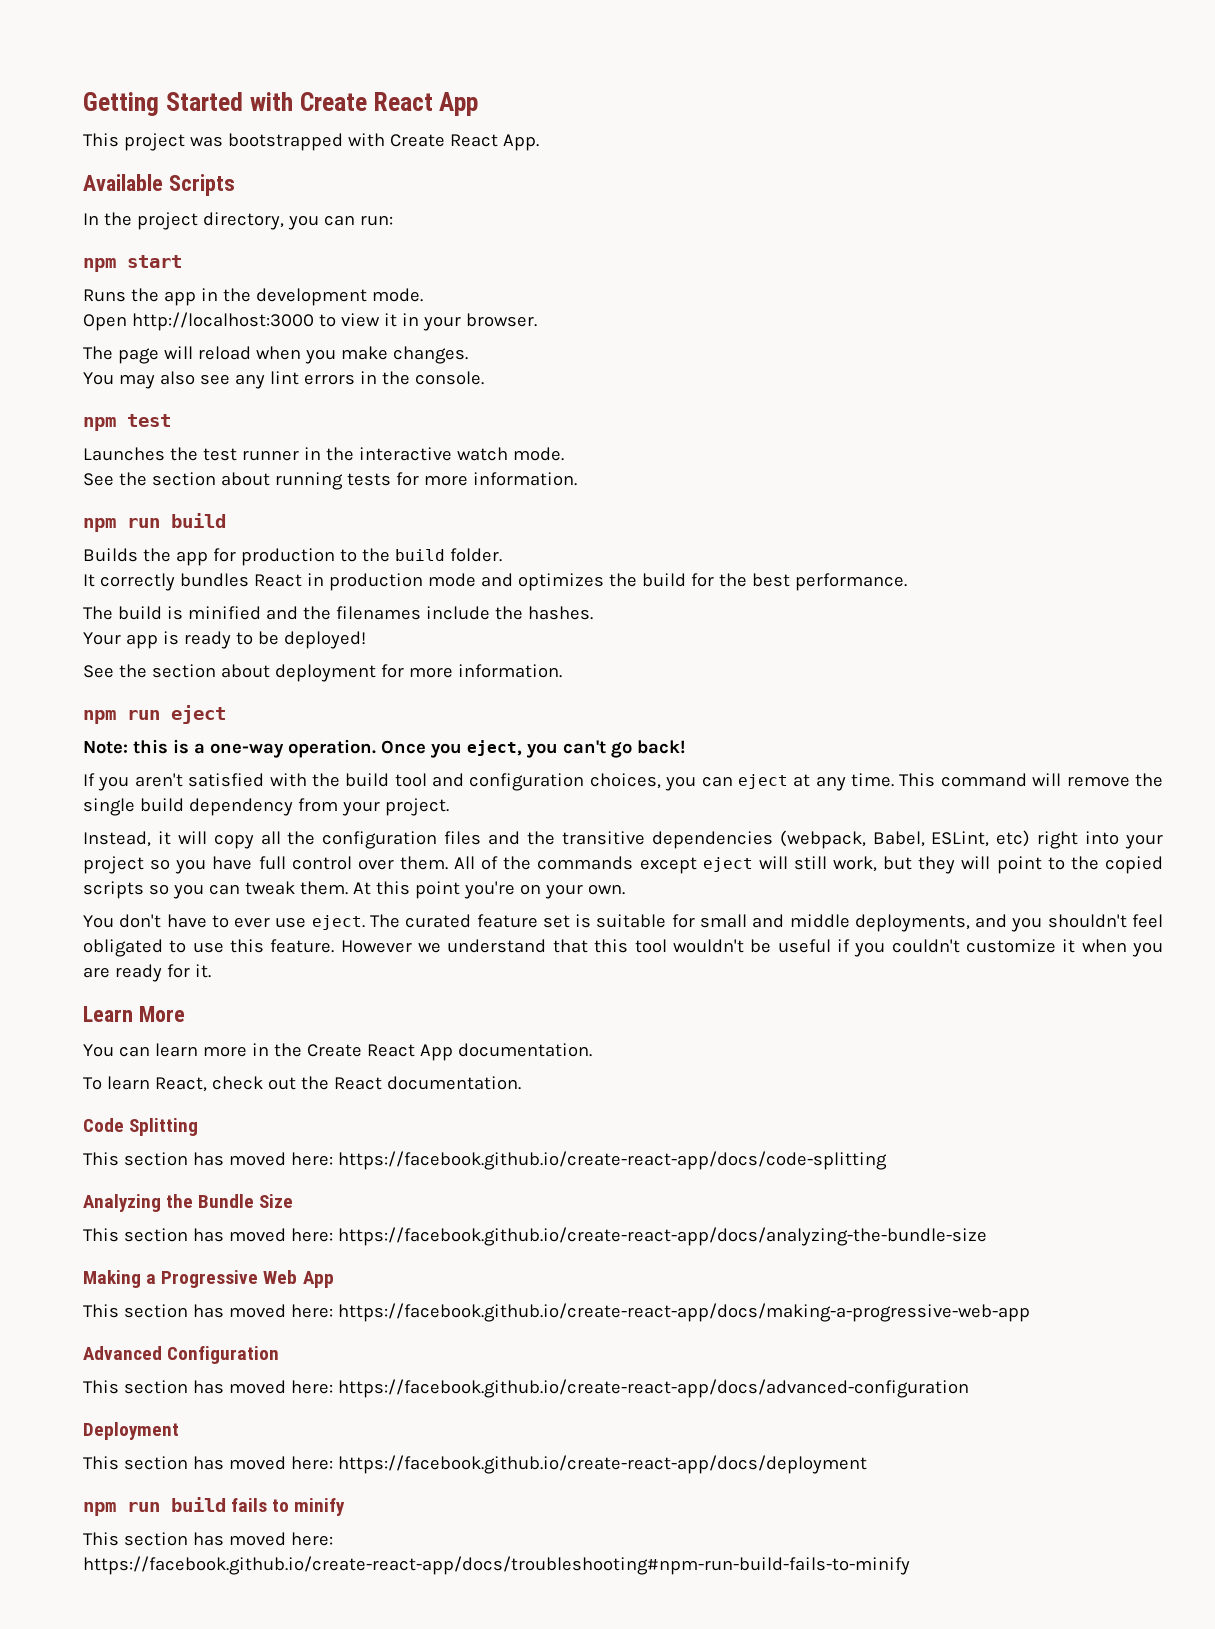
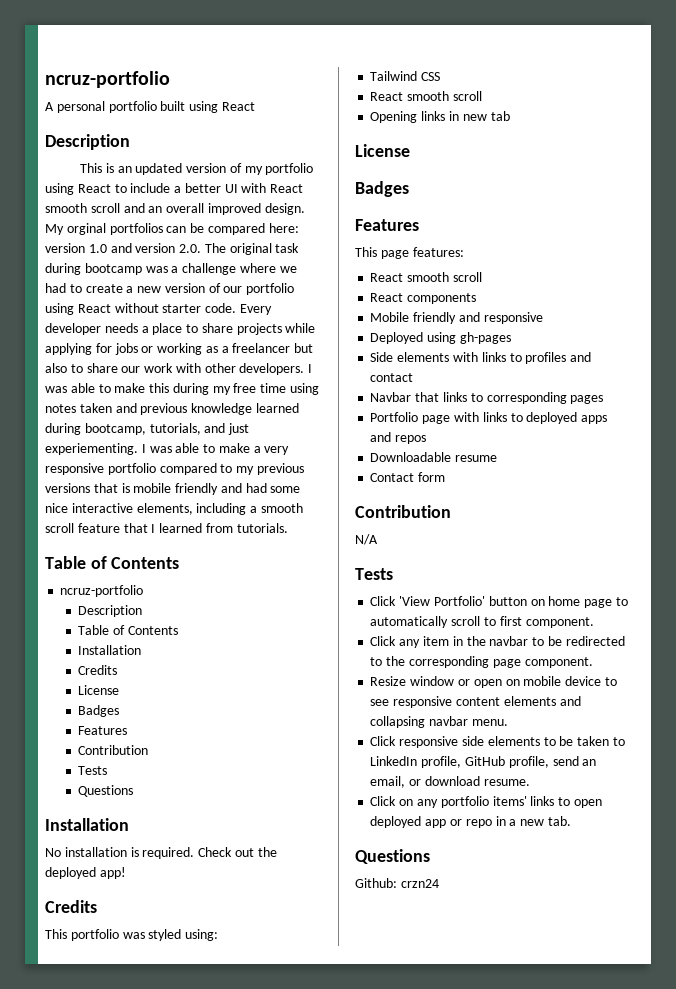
[83,92,479,116] [83,133,539,151] [83,174,235,196] [83,212,393,230] [83,255,182,272] [83,288,423,306] [83,312,537,331] [83,346,468,364] [83,371,484,389] [83,414,171,431] [83,447,564,461] [83,472,577,490] [83,513,226,532] [83,548,502,566] [83,573,907,591] [83,606,593,620] [83,631,366,649] [83,664,562,682] [83,705,226,724] [83,739,685,758] [83,773,1164,791] [83,798,449,816] [83,830,1163,849] [83,856,1164,874] [83,881,625,899] [83,914,1164,932] [83,939,1164,957] [83,964,211,982] [83,1006,185,1022] [83,1043,592,1061] [83,1076,521,1092] [83,1118,199,1136] [83,1151,887,1170] [83,1194,294,1212] [83,1227,987,1246] [83,1270,334,1288] [83,1303,1030,1322] [83,1346,280,1364] [83,1379,969,1398] [83,1422,179,1440] [83,1455,867,1474] [83,1497,346,1516] [83,1532,333,1546] [83,1556,910,1575] Getting Started with Create React App // This project was bootstrapped with Create React App. // Available Scripts // In the project directory, you can run: // npm start // Runs the app in the development mode. // Open http://localhost:3000 to view it in your browser. // The page will reload when you make changes. // You may also see any lint errors in the console. // npm test // Launches the test runner in the interactive watch mode. // See the section about running tests for more information. // npm run build // Builds the app for production to the build folder. // It correctly bundles React in production mode and optimizes the build for the best performance. // The build is minified and the filenames include the hashes. // Your app is ready to be deployed! // See the section about deployment for more information. // npm run eject // Note: this is a one-way operation. Once you eject, you can't go back! // If you aren't satisfied with the build tool and configuration choices, you can eject at any time. This command will remove the single build dependency from your project. // Instead, it will copy all the configuration files and the transitive dependencies (webpack, Babel, ESLint, etc) right into your project so you have full control over them. All of the commands except eject will still work, but they will point to the copied scripts so you can tweak them. At this point you're on your own. // You don't have to ever use eject. The curated feature set is suitable for small and middle deployments, and you shouldn't feel obligated to use this feature. However we understand that this tool wouldn't be useful if you couldn't customize it when you are ready for it. // Learn More // You can learn more in the Create React App documentation. // To learn React, check out the React documentation. // Code Splitting // This section has moved here: https://facebook.github.io/create-react-app/docs/code-splitting // Analyzing the Bundle Size // This section has moved here: https://facebook.github.io/create-react-app/docs/analyzing-the-bundle-size // Making a Progressive Web App // This section has moved here: https://facebook.github.io/create-react-app/docs/making-a-progressive-web-app // Advanced Configuration // This section has moved here: https://facebook.github.io/create-react-app/docs/advanced-configuration // Deployment // This section has moved here: https://facebook.github.io/create-react-app/docs/deployment // npm run build fails to minify // This section has moved here: https://facebook.github.io/create-react-app/docs/troubleshooting#npm-run-build-fails-to-minify -> [45,71,170,88] [45,101,255,113] [45,134,130,150] [80,163,314,175] [45,183,304,195] [45,203,305,215] [45,223,299,235] [45,243,300,255] [45,263,297,275] [45,283,295,295] [45,303,272,315] [45,323,316,335] [45,343,314,355] [45,363,313,375] [45,383,320,395] [45,403,299,415] [45,423,250,435] [45,443,290,455] [45,463,304,475] [45,483,301,495] [45,503,303,515] [45,523,288,533] [45,556,180,569] [60,585,144,597] [78,605,143,617] [78,625,179,635] [78,645,142,655] [78,665,118,675] [78,685,120,695] [78,705,120,717] [78,726,128,735] [78,745,149,755] [78,766,108,775] [78,785,134,797] [45,818,129,831] [45,847,277,859] [45,867,126,879] [45,900,97,913] [45,929,219,941] [370,71,441,81] [370,91,482,101] [370,111,510,123] [355,144,410,157] [355,181,409,197] [355,219,419,231] [355,247,464,259] [370,272,482,282] [370,293,477,304] [370,312,543,324] [370,332,511,344] [370,352,592,364] [370,373,414,382] [370,392,604,404] [370,412,608,424] [370,432,427,444] [370,452,498,462] [370,472,446,482] [355,505,451,518] [355,534,378,545] [355,568,393,580] [370,596,628,608] [370,616,594,628] [370,636,625,648] [370,656,593,668] [370,676,617,688] [370,696,581,708] [370,716,508,728] [370,736,625,748] [370,756,597,768] [370,776,530,788] [370,796,602,808] [370,816,571,828] [355,849,430,864] [355,878,439,888] ncruz-portfolio // A personal portfolio built using React // Description // This is an updated version of my portfolio using React to include a better UI with React smooth scroll and an overall improved design. My orginal portfolios can be compared here: version 1.0 and version 2.0. The original task during bootcamp was a challenge where we had to create a new version of our portfolio using React without starter code. Every developer needs a place to share projects while applying for jobs or working as a freelancer but also to share our work with other developers. I was able to make this during my free time using notes taken and previous knowledge learned during bootcamp, tutorials, and just experiementing. I was able to make a very responsive portfolio compared to my previous versions that is mobile friendly and had some nice interactive elements, including a smooth scroll feature that I learned from tutorials. // Table of Contents // ncruz-portfolio // Description // Table of Contents // Installation // Credits // License // Badges // Features // Contribution // Tests // Questions // Installation // No installation is required. Check out the deployed app! // Credits // This portfolio was styled using: // Tailwind CSS // React smooth scroll // Opening links in new tab // License // Badges // Features // This page features: // React smooth scroll // React components // Mobile friendly and responsive // Deployed using gh-pages // Side elements with links to profiles and contact // Navbar that links to corresponding pages // Portfolio page with links to deployed apps and repos // Downloadable resume // Contact form // Contribution // N/A // Tests // Click 'View Portfolio' button on home page to automatically scroll to first component. // Click any item in the navbar to be redirected to the corresponding page component. // Resize window or open on mobile device to see responsive content elements and collapsing navbar menu. // Click responsive side elements to be taken to LinkedIn profile, GitHub profile, send an email, or download resume. // Click on any portfolio items' links to open deployed app or repo in a new tab. // Questions // Github: crzn24

